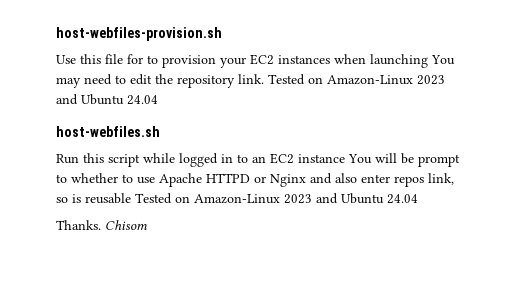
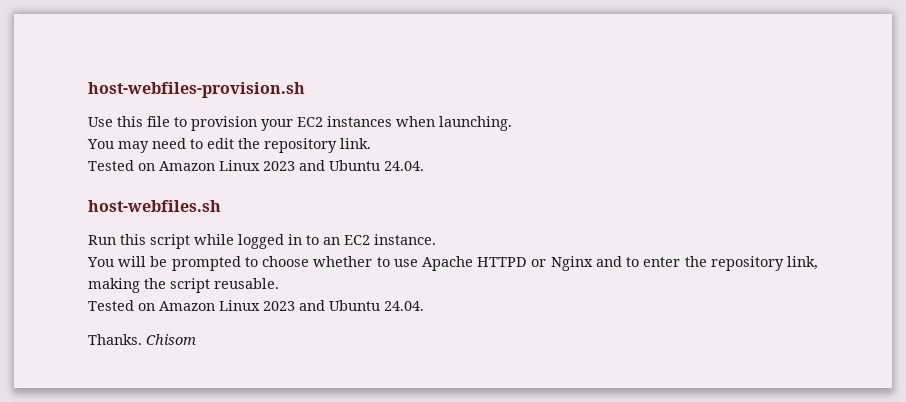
[127,54,143,64] for -> (170, 121) none
[370,54,428,68] launching -> [439,116,512,131] launching. //
[268,74,445,85] [56,94,158,105] Tested on Amazon-Linux 2023 and Ubuntu 24.04 -> [88,160,424,171] // Tested on Amazon Linux 2023 and Ubuntu 24.04.
[298,154,345,163] instance -> [374,234,436,245] instance. //
[418,154,460,167] [56,174,67,183] prompt to -> [171,256,310,271] prompted to choose
[335,173,454,187] [56,193,418,204] also enter repos link, so is reusable Tested on Amazon-Linux 2023 and Ubuntu 24.04 -> [626,256,818,271] [88,278,279,293] [88,300,424,311] to enter the repository link, making the script reusable. // Tested on Amazon Linux 2023 and Ubuntu 24.04.

